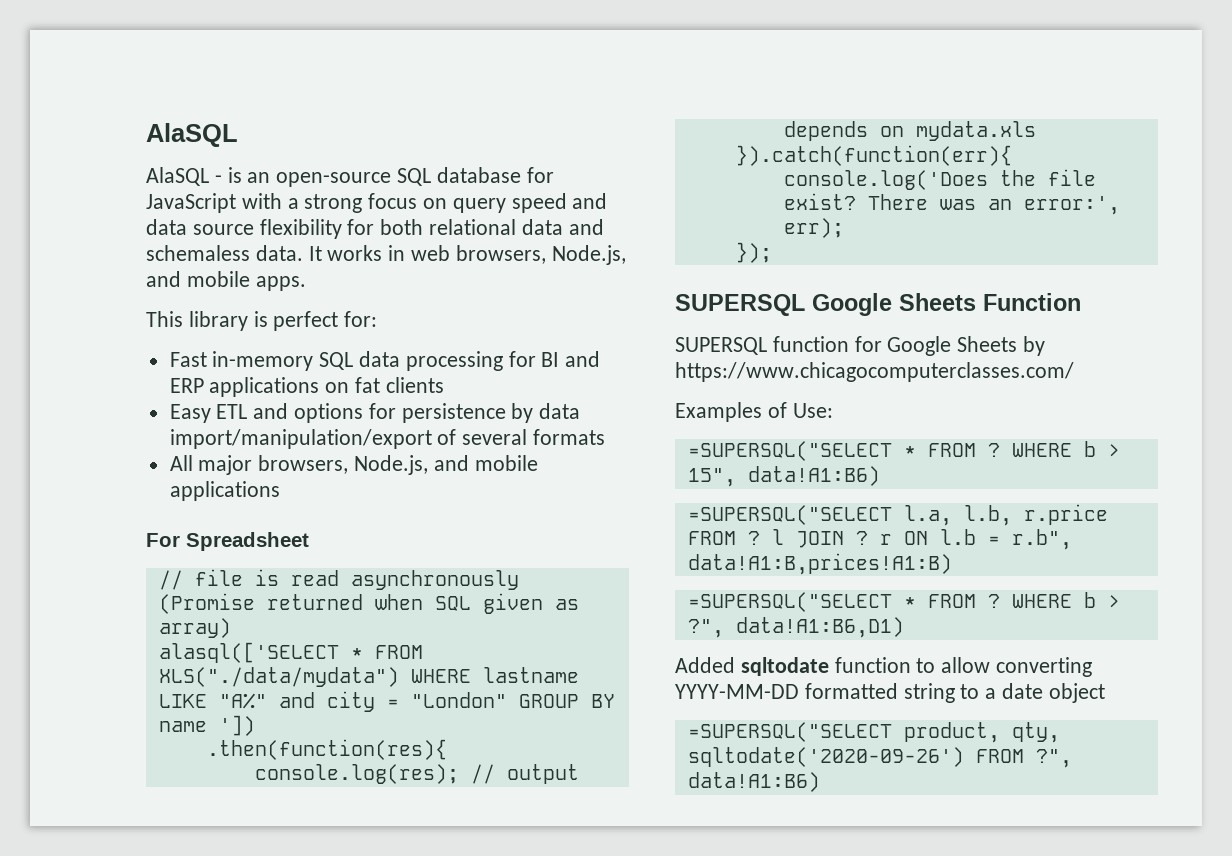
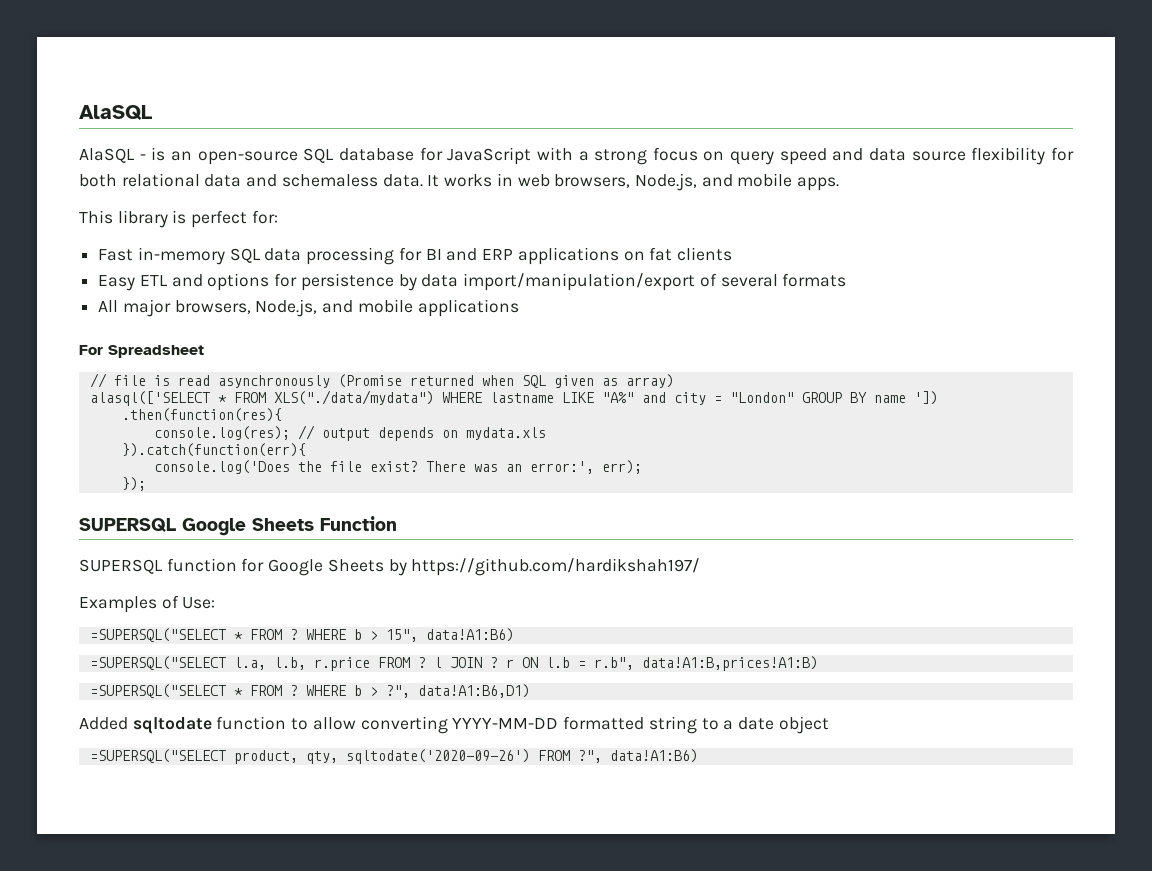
[675,362,1074,382] https://www.chicagocomputerclasses.com/ -> [411,558,701,576] https://github.com/hardikshah197/

